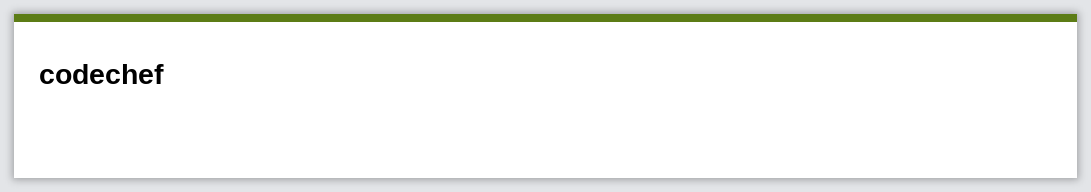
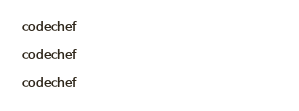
[39,64,164,84] codechef -> [22,21,77,31] [22,49,77,59] [22,77,77,87] codechef // codechef // codechef

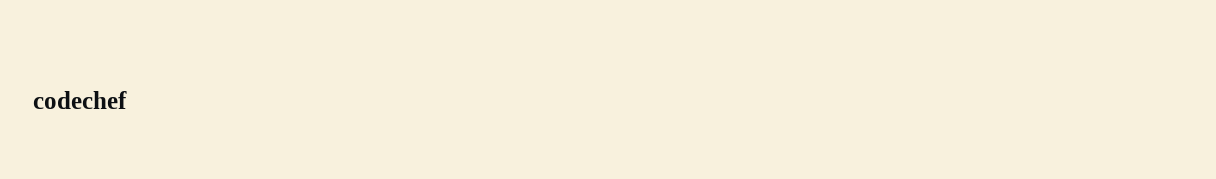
[22,21,77,31] [22,49,77,59] [22,77,77,87] codechef // codechef // codechef -> [33,91,127,109] codechef

